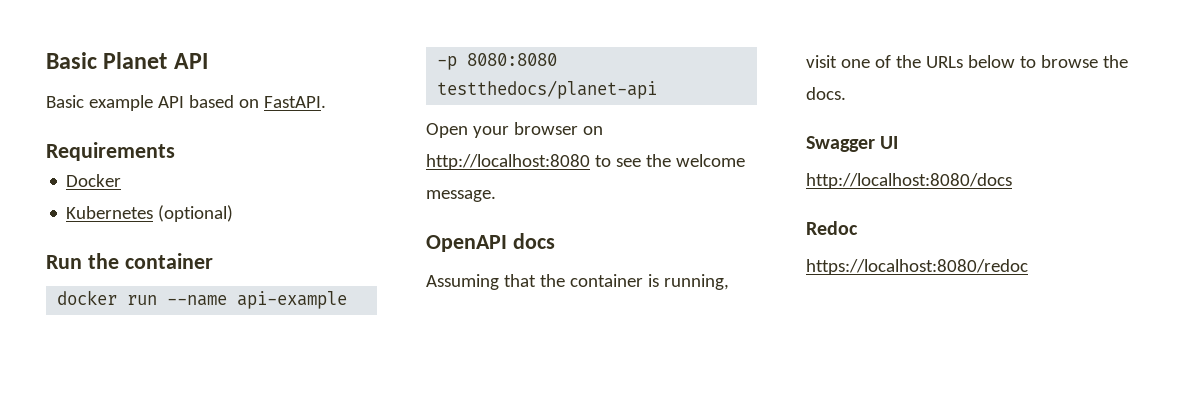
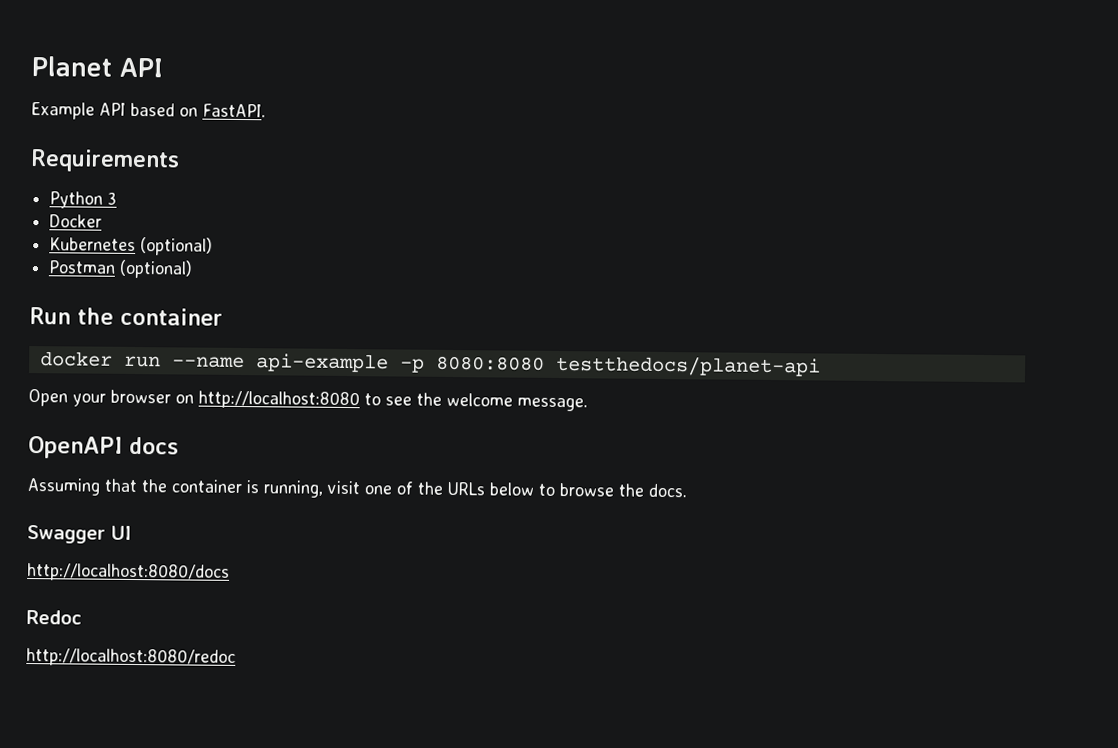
[46,52,97,69] Basic -> (31, 66) none
[46,95,153,111] Basic example -> [31,102,95,120] Example
(175, 151) none -> [49,191,118,209] // Python 3
(234, 213) none -> [48,259,194,279] // Postman (optional)
[806,259,1028,275] https://localhost:8080/redoc -> [26,647,236,667] http://localhost:8080/redoc

